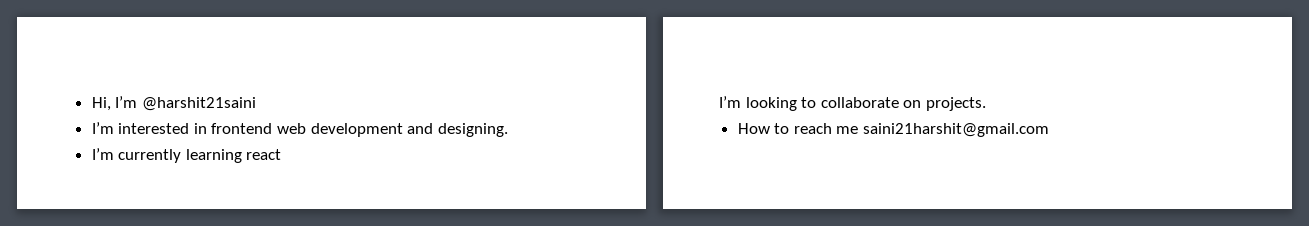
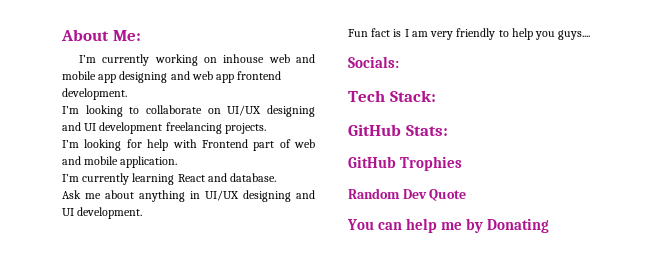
[91,96,256,111] [91,122,508,137] [91,148,282,163] Hi, I’m @harshit21saini // I’m interested in frontend web development and designing. // I’m currently learning react -> [61,29,141,41] [79,54,315,66] [62,71,282,83] [62,88,127,100] About Me: // I’m currently working on inhouse web and mobile app designing and web app frontend development.
[925,97,986,111] [737,123,1050,137] projects. // How to reach me saini21harshit@gmail.com -> [227,105,315,117] [62,122,266,134] [62,139,315,151] [62,156,178,168] [62,173,277,185] [62,190,315,202] [62,207,143,219] [348,28,591,40] [348,56,399,68] [348,90,436,102] [348,124,448,136] [348,156,463,171] [348,188,467,201] [347,218,550,233] UI/UX designing and UI development freelancing projects. // I’m looking for help with Frontend part of web and mobile application. // I’m currently learning React and database. // Ask me about anything in UI/UX designing and UI development. // Fun fact is I am very friendly to help you guys.... // Socials: // Tech Stack: // GitHub Stats: // GitHub Trophies // Random Dev Quote // You can help me by Donating

